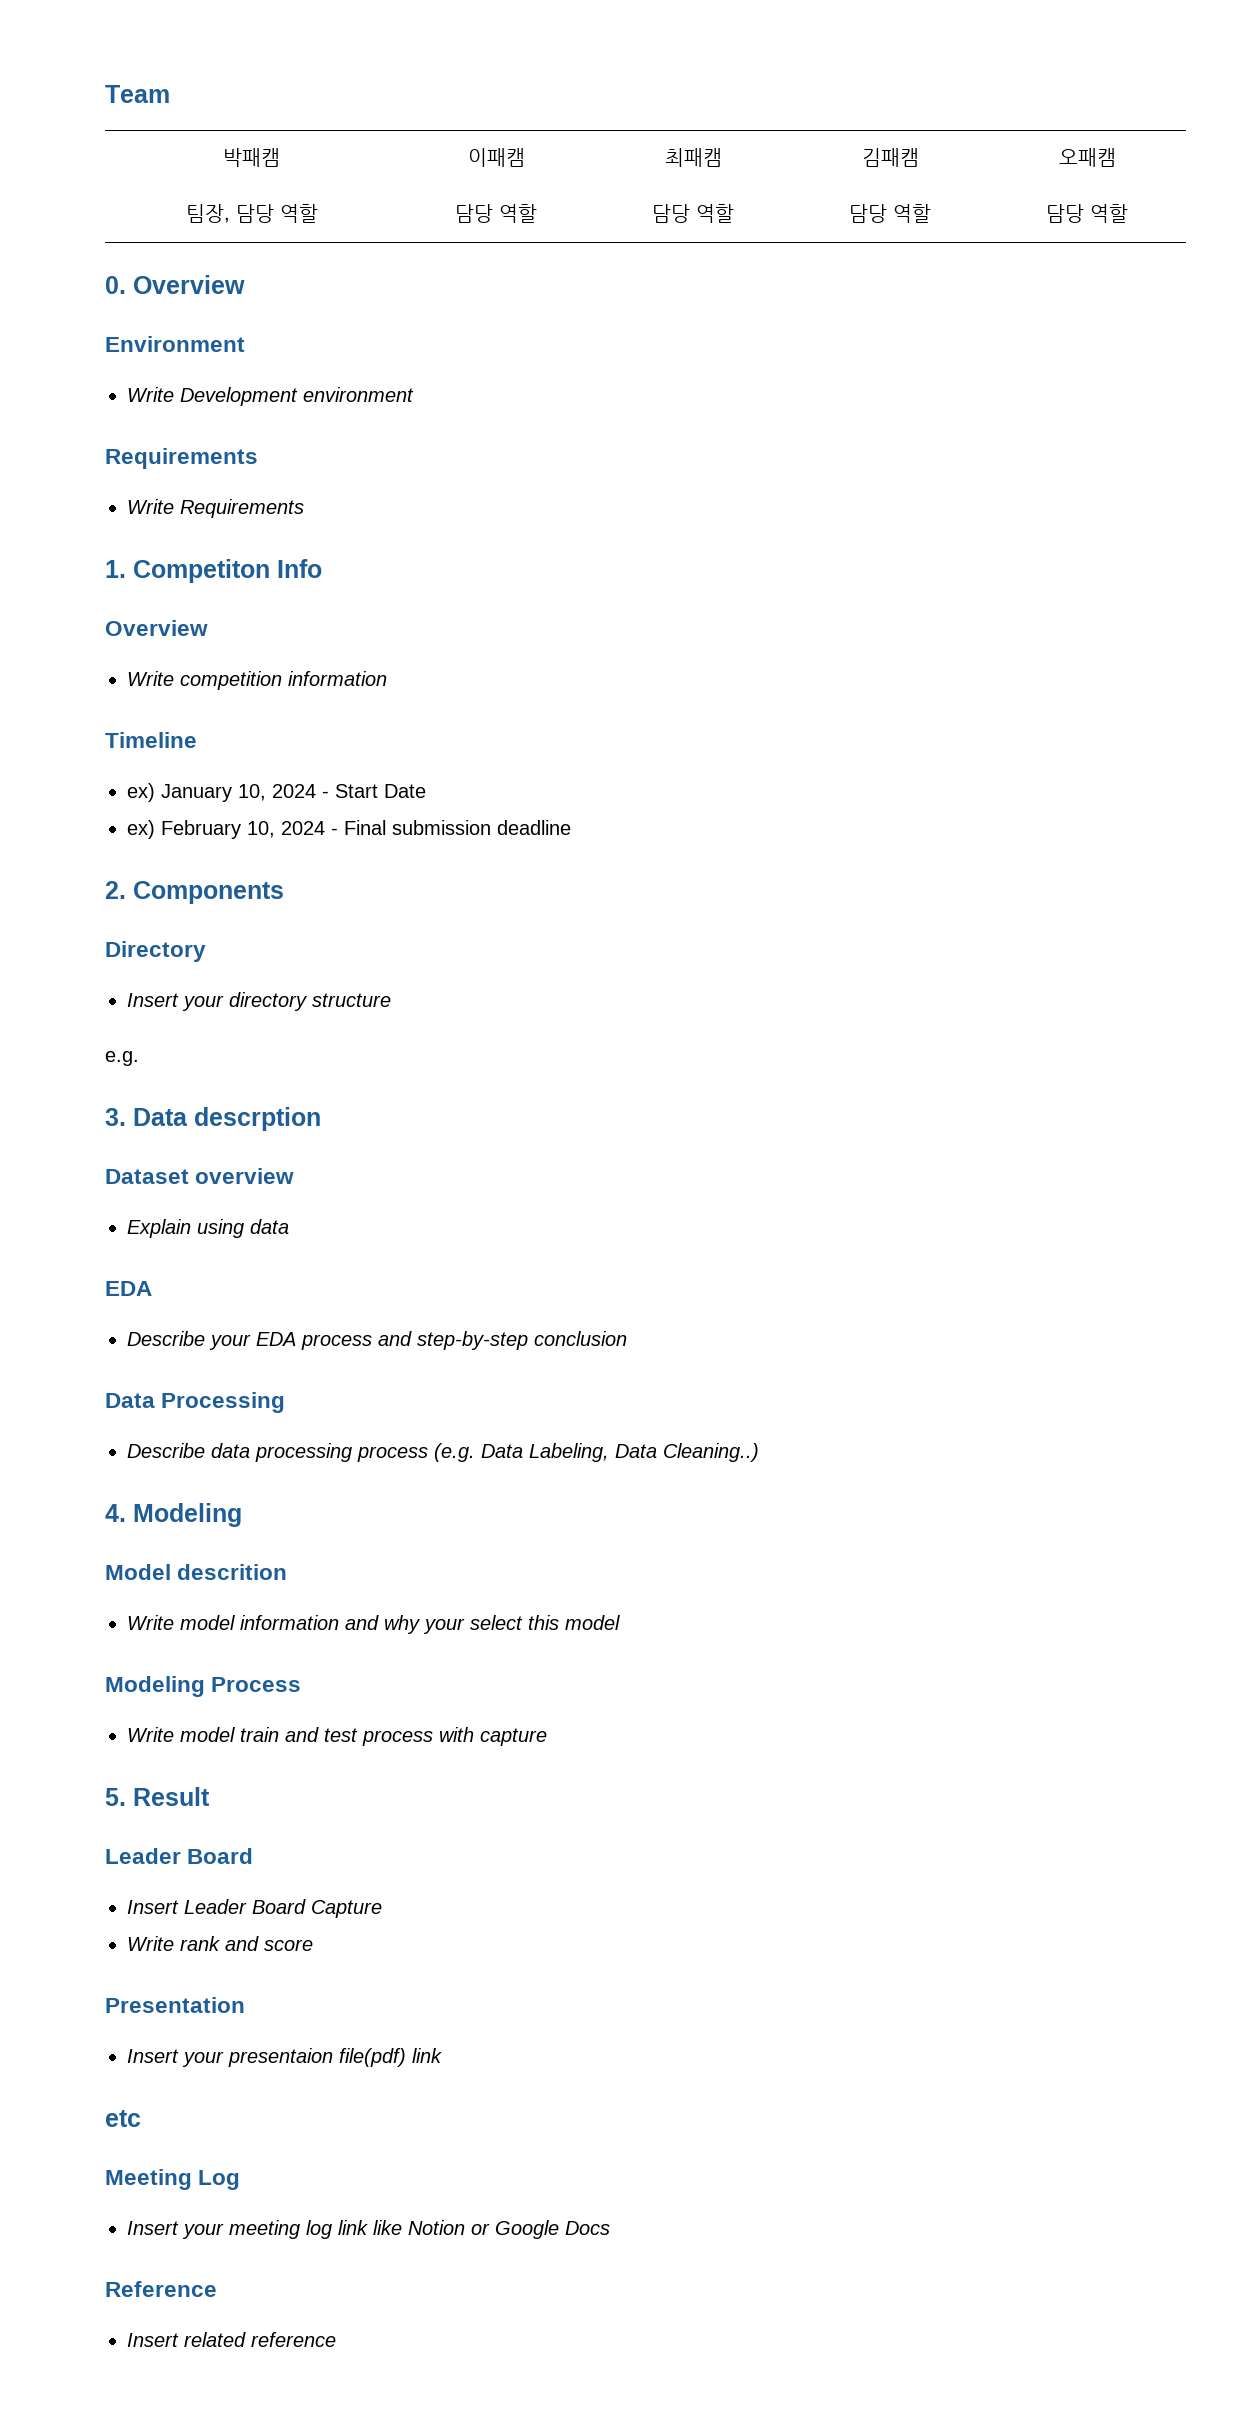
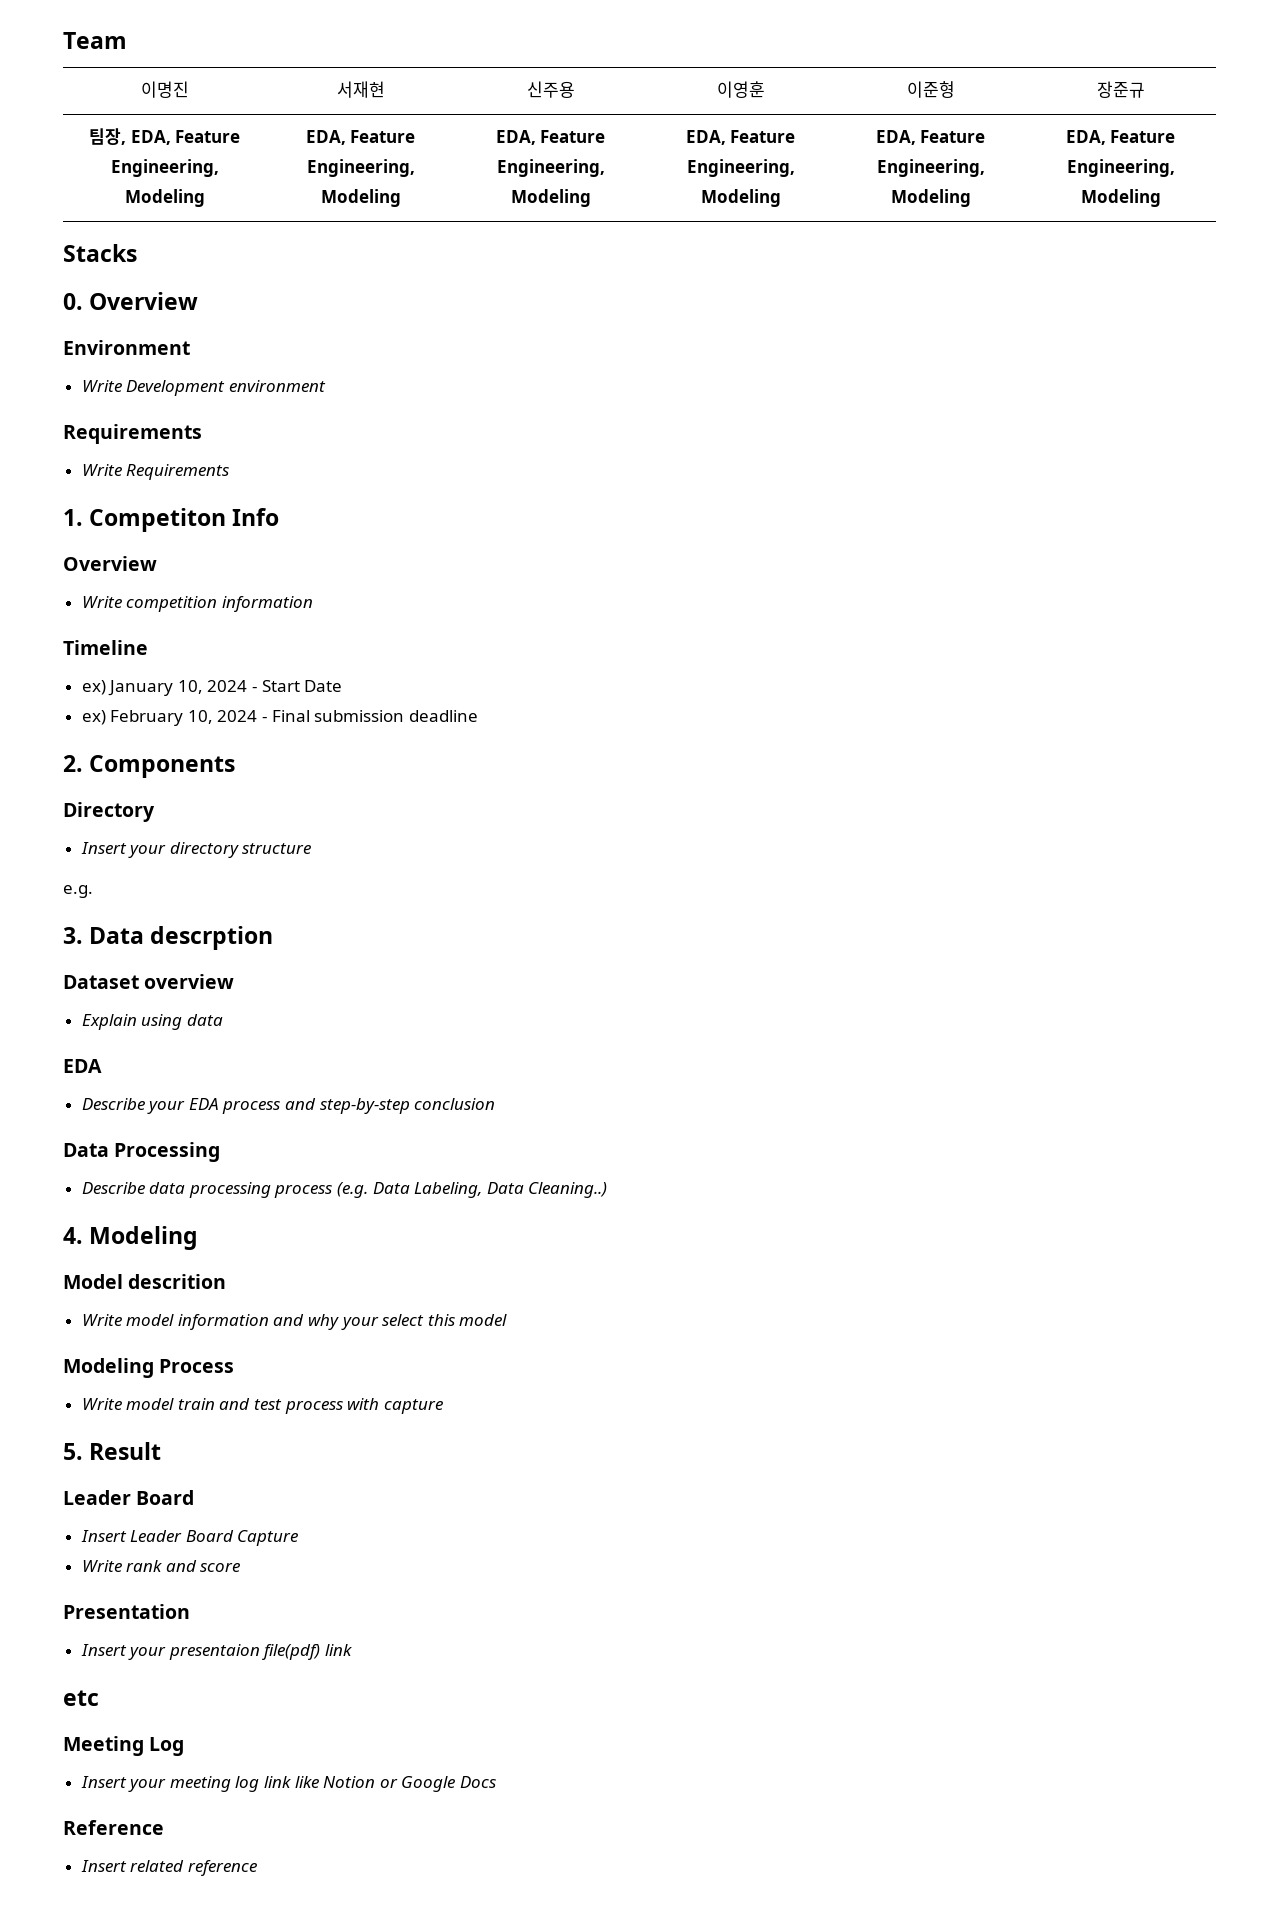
[223,148,280,167] [467,148,525,167] [664,148,722,167] [861,148,919,167] [1058,148,1116,167] [185,204,318,223] [455,204,537,223] [652,204,734,223] [849,204,931,223] [1046,204,1128,223] 박패캠 | 이패캠 | 최패캠 | 김패캠 | 오패캠 // 팀장, 담당 역할 | 담당 역할 | 담당 역할 | 담당 역할 | 담당 역할 -> [140,81,189,98] [336,81,385,98] [526,81,575,98] [716,81,765,98] [906,81,955,98] [1096,81,1145,98] [88,128,241,145] [110,159,219,177] [124,189,205,207] [305,130,416,145] [306,159,415,177] [320,189,401,207] [495,130,606,145] [496,159,605,177] [510,189,591,207] [685,130,796,145] [686,159,795,177] [700,189,781,207] [875,130,986,145] [876,159,985,177] [890,189,971,207] [1065,130,1176,145] [1066,159,1175,177] [1080,189,1161,207] [63,244,137,262] 이명진 | 서재현 | 신주용 | 이영훈 | 이준형 | 장준규 // 팀장, EDA, Feature Engineering, Modeling | EDA, Feature Engineering, Modeling | EDA, Feature Engineering, Modeling | EDA, Feature Engineering, Modeling | EDA, Feature Engineering, Modeling | EDA, Feature Engineering, Modeling // Stacks

